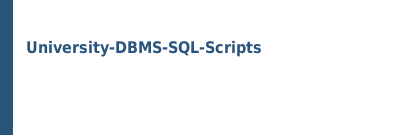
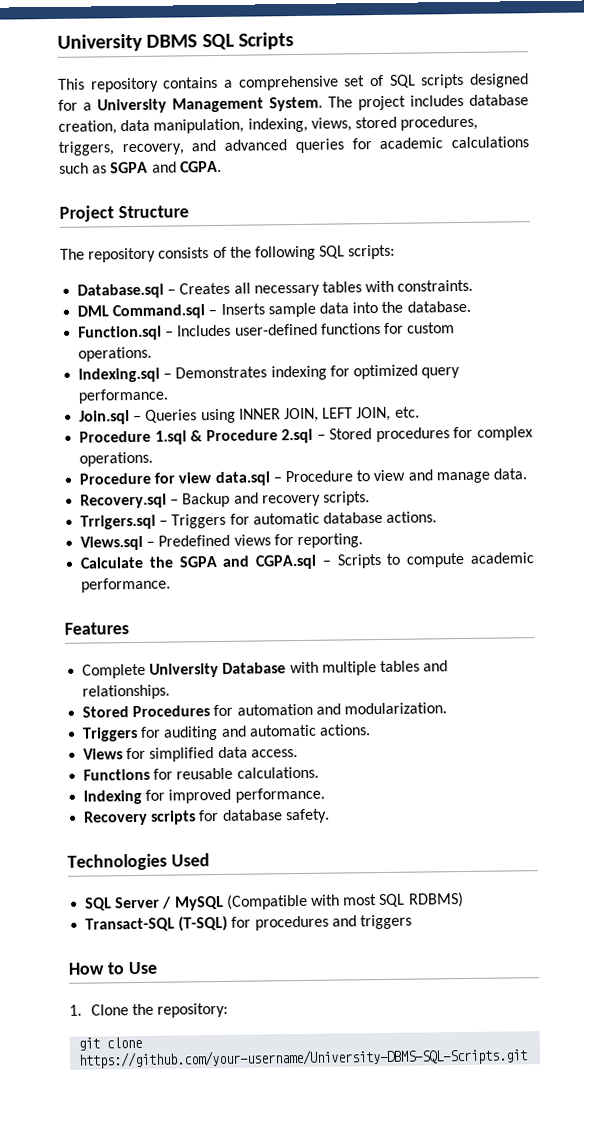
[26,40,262,57] University-DBMS-SQL-Scripts -> [57,32,294,52] [58,73,529,93] [58,94,529,114] [58,115,479,135] [58,136,529,156] [59,160,222,174] [59,205,189,222] [60,244,396,263] [77,279,474,299] [77,300,471,320] [78,322,456,341] [78,346,153,362] [78,364,461,383] [78,388,169,404] [79,406,420,425] [79,426,533,445] [79,451,154,467] [79,468,527,487] [80,491,370,509] [80,511,438,530] [80,533,363,551] [80,552,534,570] [81,577,172,593] [64,622,129,635] [82,660,449,679] [82,684,171,700] [82,702,447,718] [82,724,371,742] [83,746,298,762] [83,766,319,781] [83,787,325,805] [83,808,330,826] [67,853,210,871] [85,892,464,911] [85,914,412,932] [68,961,157,975] [69,1002,229,1018] [78,1036,143,1051] [78,1047,529,1069] University DBMS SQL Scripts // This repository contains a comprehensive set of SQL scripts designed for a University Management System. The project includes database creation, data manipulation, indexing, views, stored procedures, triggers, recovery, and advanced queries for academic calculations such as SGPA and CGPA. // Project Structure // The repository consists of the following SQL scripts: // Database.sql – Creates all necessary tables with constraints. // DML Command.sql – Inserts sample data into the database. // Function.sql – Includes user-defined functions for custom operations. // Indexing.sql – Demonstrates indexing for optimized query performance. // Join.sql – Queries using INNER JOIN, LEFT JOIN, etc. // Procedure 1.sql & Procedure 2.sql – Stored procedures for complex operations. // Procedure for view data.sql – Procedure to view and manage data. // Recovery.sql – Backup and recovery scripts. // Trrigers.sql – Triggers for automatic database actions. // Views.sql – Predefined views for reporting. // Calculate the SGPA and CGPA.sql – Scripts to compute academic performance. // Features // Complete University Database with multiple tables and relationships. // Stored Procedures for automation and modularization. // Triggers for auditing and automatic actions. // Views for simplified data access. // Functions for reusable calculations. // Indexing for improved performance. // Recovery scripts for database safety. // Technologies Used // SQL Server / MySQL (Compatible with most SQL RDBMS) // Transact-SQL (T-SQL) for procedures and triggers // How to Use // 1. Clone the repository: // git clone https://github.com/your-username/University-DBMS-SQL-Scripts.git

